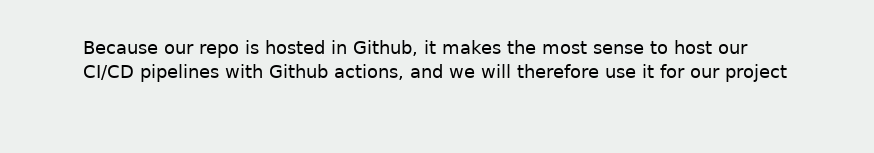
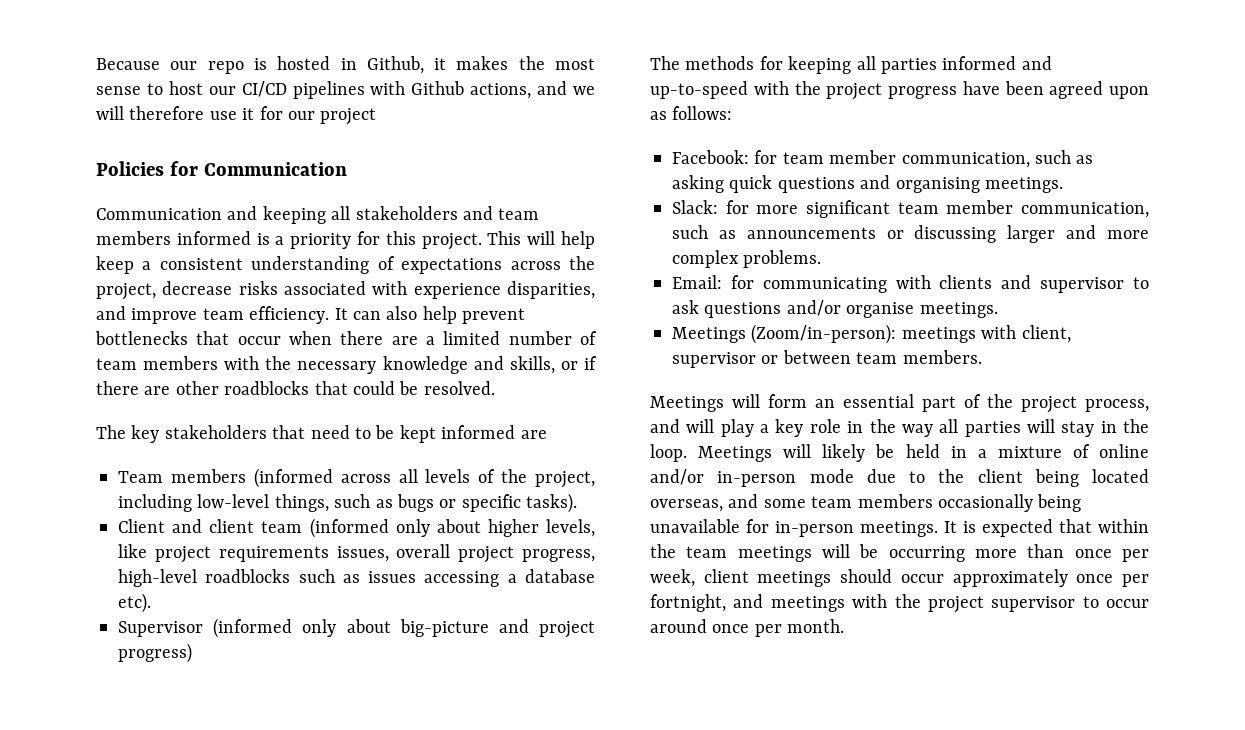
(787, 73) none -> [96,161,347,176] [96,206,540,224] [96,231,596,250] [96,256,595,274] [96,281,595,300] [96,306,526,324] [95,331,597,345] [96,356,597,374] [96,381,495,395] [96,425,547,443] [118,468,595,488] [118,493,578,513] [118,518,595,538] [118,544,595,563] [118,569,595,587] [118,593,151,613] [118,618,596,638] [118,643,192,663] [650,56,1052,74] [650,81,1149,100] [650,106,733,120] [672,150,1094,168] [672,175,1063,193] [672,200,1149,218] [672,225,1149,243] [672,250,822,268] [672,275,1149,293] [672,300,998,318] [672,324,1071,344] [672,350,982,368] [650,394,1149,413] [650,419,1149,437] [650,444,1149,462] [650,469,1149,487] [650,494,1082,512] [650,519,1149,537] [650,544,1149,562] [650,569,1149,587] [650,594,1149,613] [650,619,845,637] // Policies for Communication // Communication and keeping all stakeholders and team members informed is a priority for this project. This will help keep a consistent understanding of expectations across the project, decrease risks associated with experience disparities, and improve team efficiency. It can also help prevent bottlenecks that occur when there are a limited number of team members with the necessary knowledge and skills, or if there are other roadblocks that could be resolved. // The key stakeholders that need to be kept informed are // Team members (informed across all levels of the project, including low-level things, such as bugs or specific tasks). // Client and client team (informed only about higher levels, like project requirements issues, overall project progress, high-level roadblocks such as issues accessing a database etc). // Supervisor (informed only about big-picture and project progress) // The methods for keeping all parties informed and up-to-speed with the project progress have been agreed upon as follows: // Facebook: for team member communication, such as asking quick questions and organising meetings. // Slack: for more significant team member communication, such as announcements or discussing larger and more complex problems. // Email: for communicating with clients and supervisor to ask questions and/or organise meetings. // Meetings (Zoom/in-person): meetings with client, supervisor or between team members. // Meetings will form an essential part of the project process, and will play a key role in the way all parties will stay in the loop. Meetings will likely be held in a mixture of online and/or in-person mode due to the client being located overseas, and some team members occasionally being unavailable for in-person meetings. It is expected that within the team meetings will be occurring more than once per week, client meetings should occur approximately once per fortnight, and meetings with the project supervisor to occur around once per month.

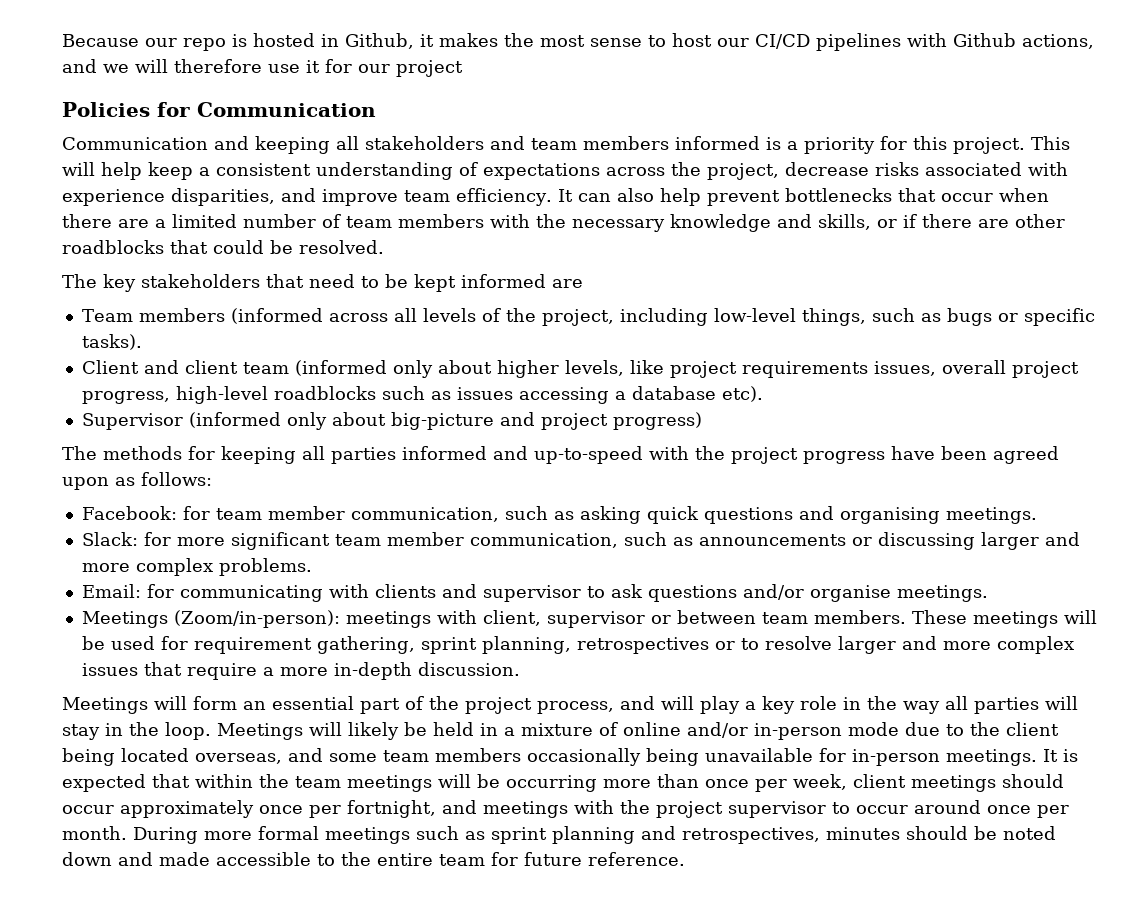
(982, 357) none -> [911,610,1097,628] [81,636,1074,654] [81,662,520,680] These meetings will be used for requirement gathering, sprint planning, retrospectives or to resolve larger and more complex issues that require a more in-depth discussion.
(845, 626) none -> [133,826,1056,844] [62,852,685,866] During more formal meetings such as sprint planning and retrospectives, minutes should be noted down and made accessible to the entire team for future reference.

